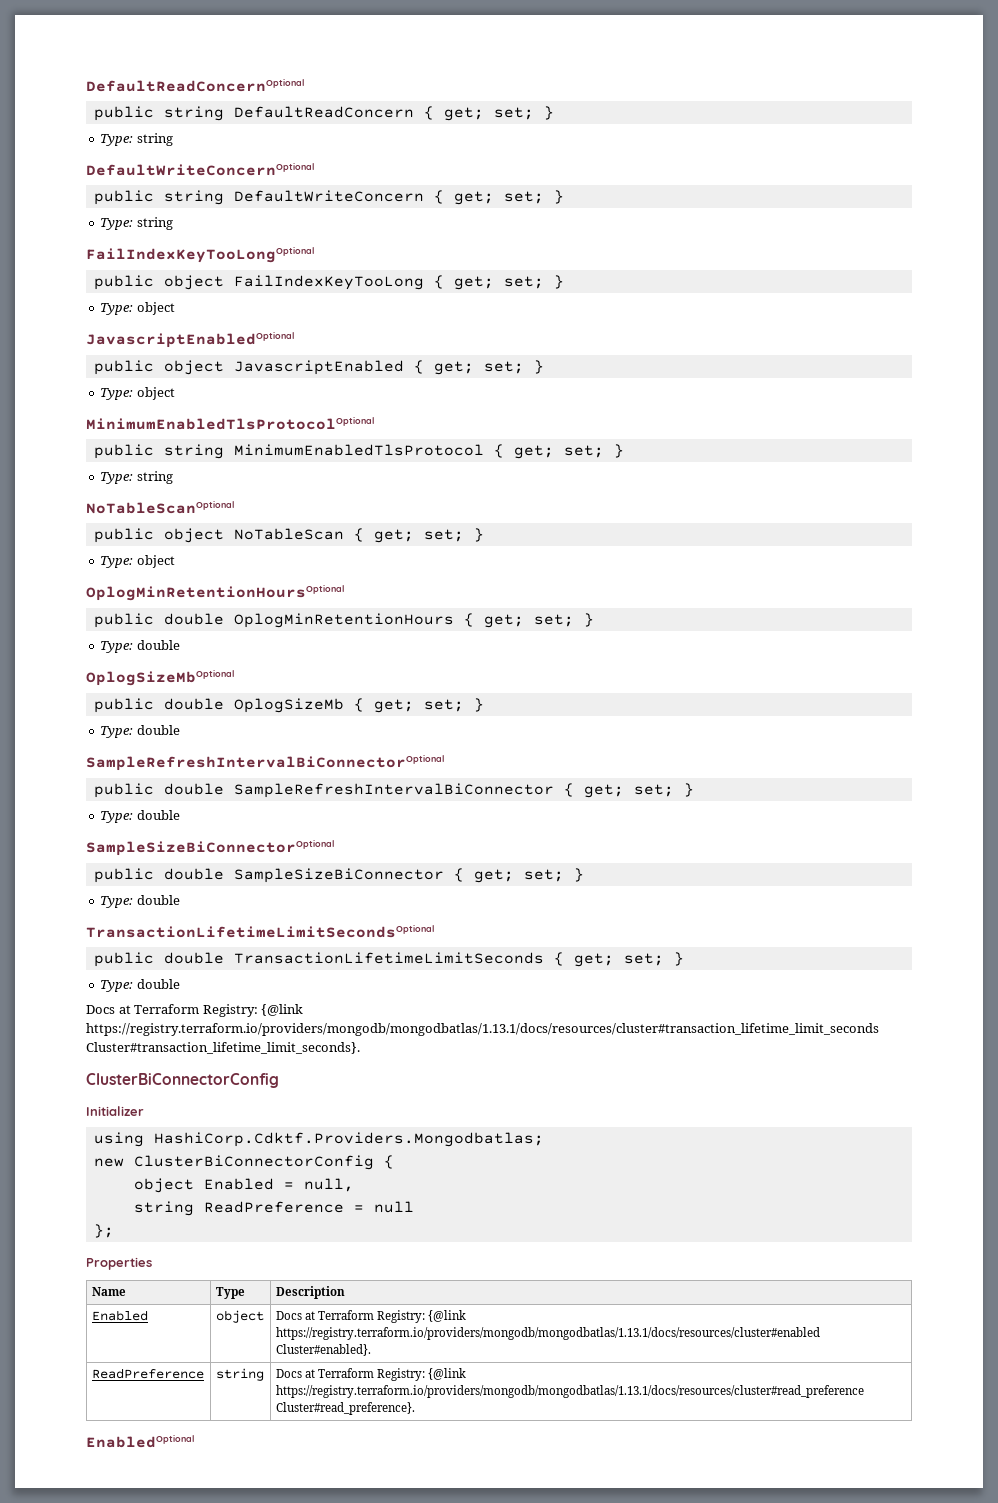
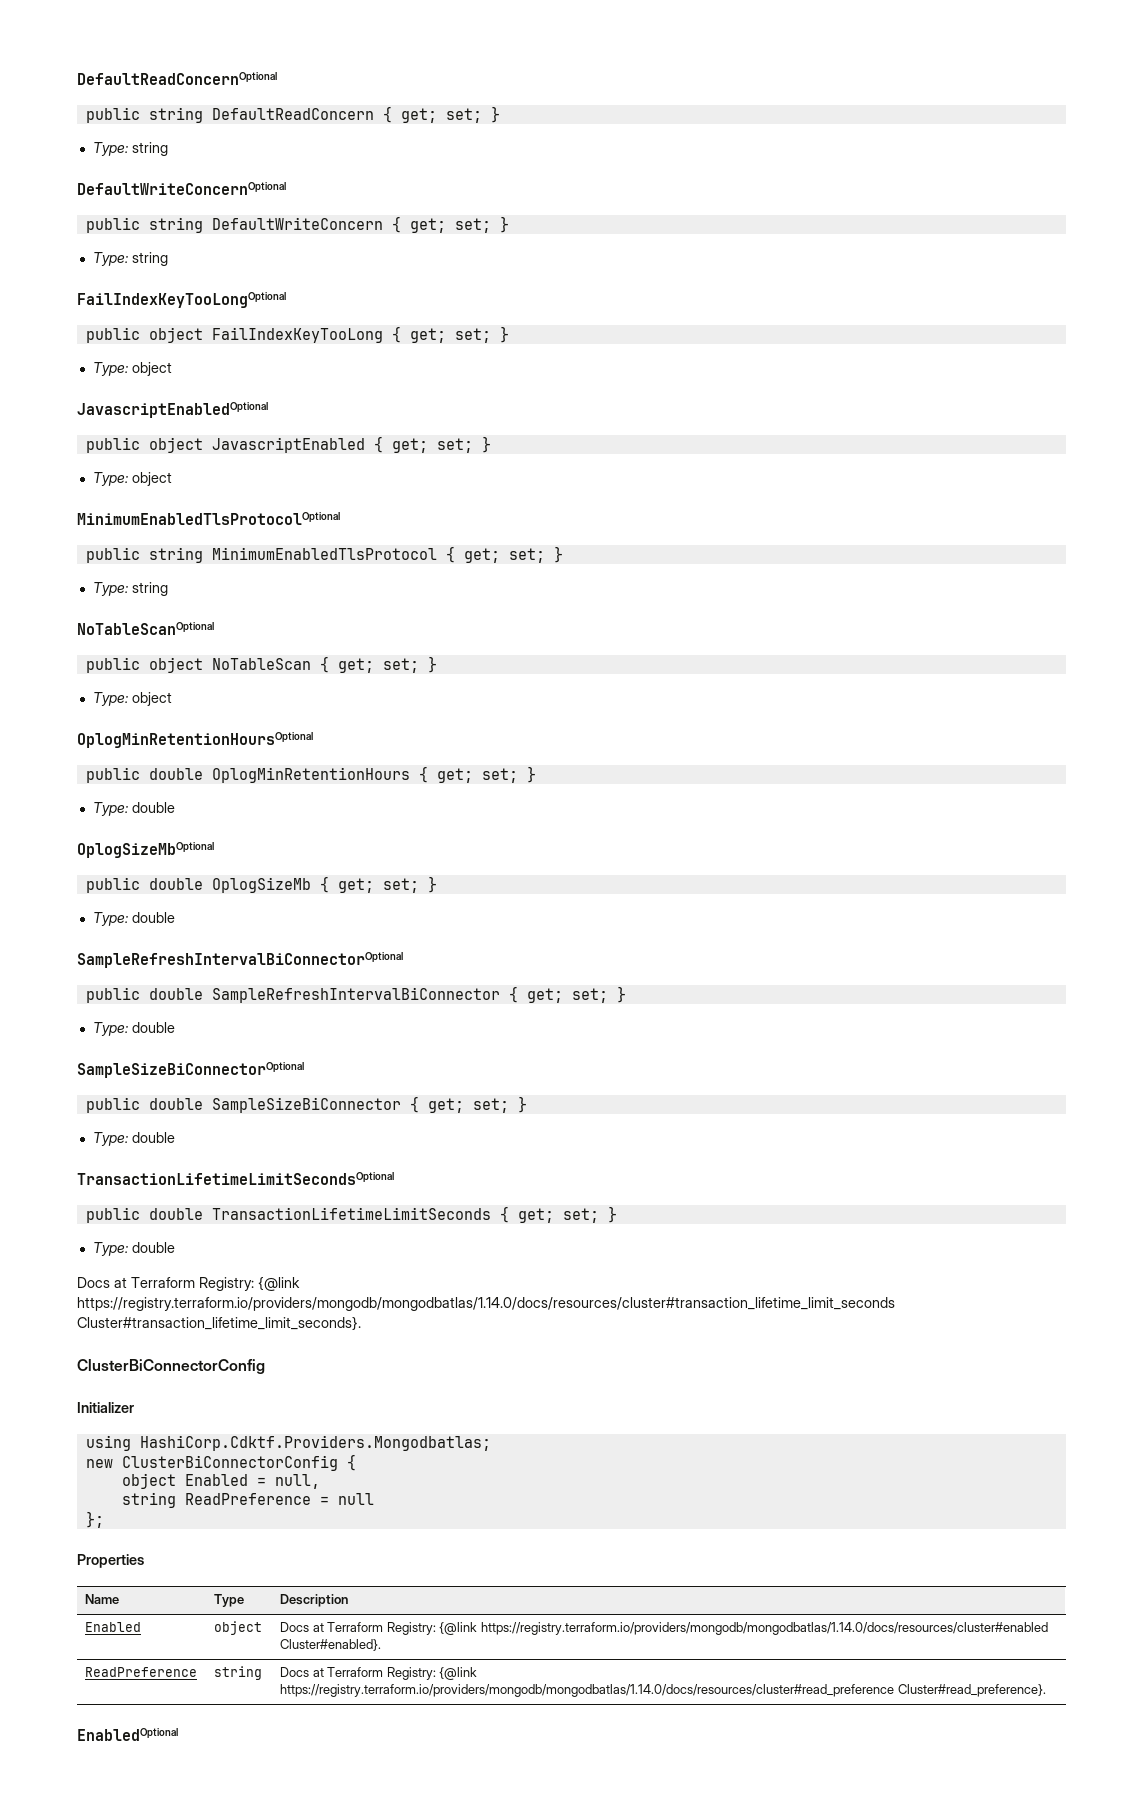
[86,1023,879,1036] https://registry.terraform.io/providers/mongodb/mongodbatlas/1.13.1/docs/resources/cluster#transaction_lifetime_limit_seconds -> [77,1297,895,1311] https://registry.terraform.io/providers/mongodb/mongodbatlas/1.14.0/docs/resources/cluster#transaction_lifetime_limit_seconds
[275,1327,820,1340] https://registry.terraform.io/providers/mongodb/mongodbatlas/1.13.1/docs/resources/cluster#enabled -> [480,1622,1048,1635] https://registry.terraform.io/providers/mongodb/mongodbatlas/1.14.0/docs/resources/cluster#enabled
[275,1385,864,1398] https://registry.terraform.io/providers/mongodb/mongodbatlas/1.13.1/docs/resources/cluster#read_preference -> [280,1684,895,1697] https://registry.terraform.io/providers/mongodb/mongodbatlas/1.14.0/docs/resources/cluster#read_preference

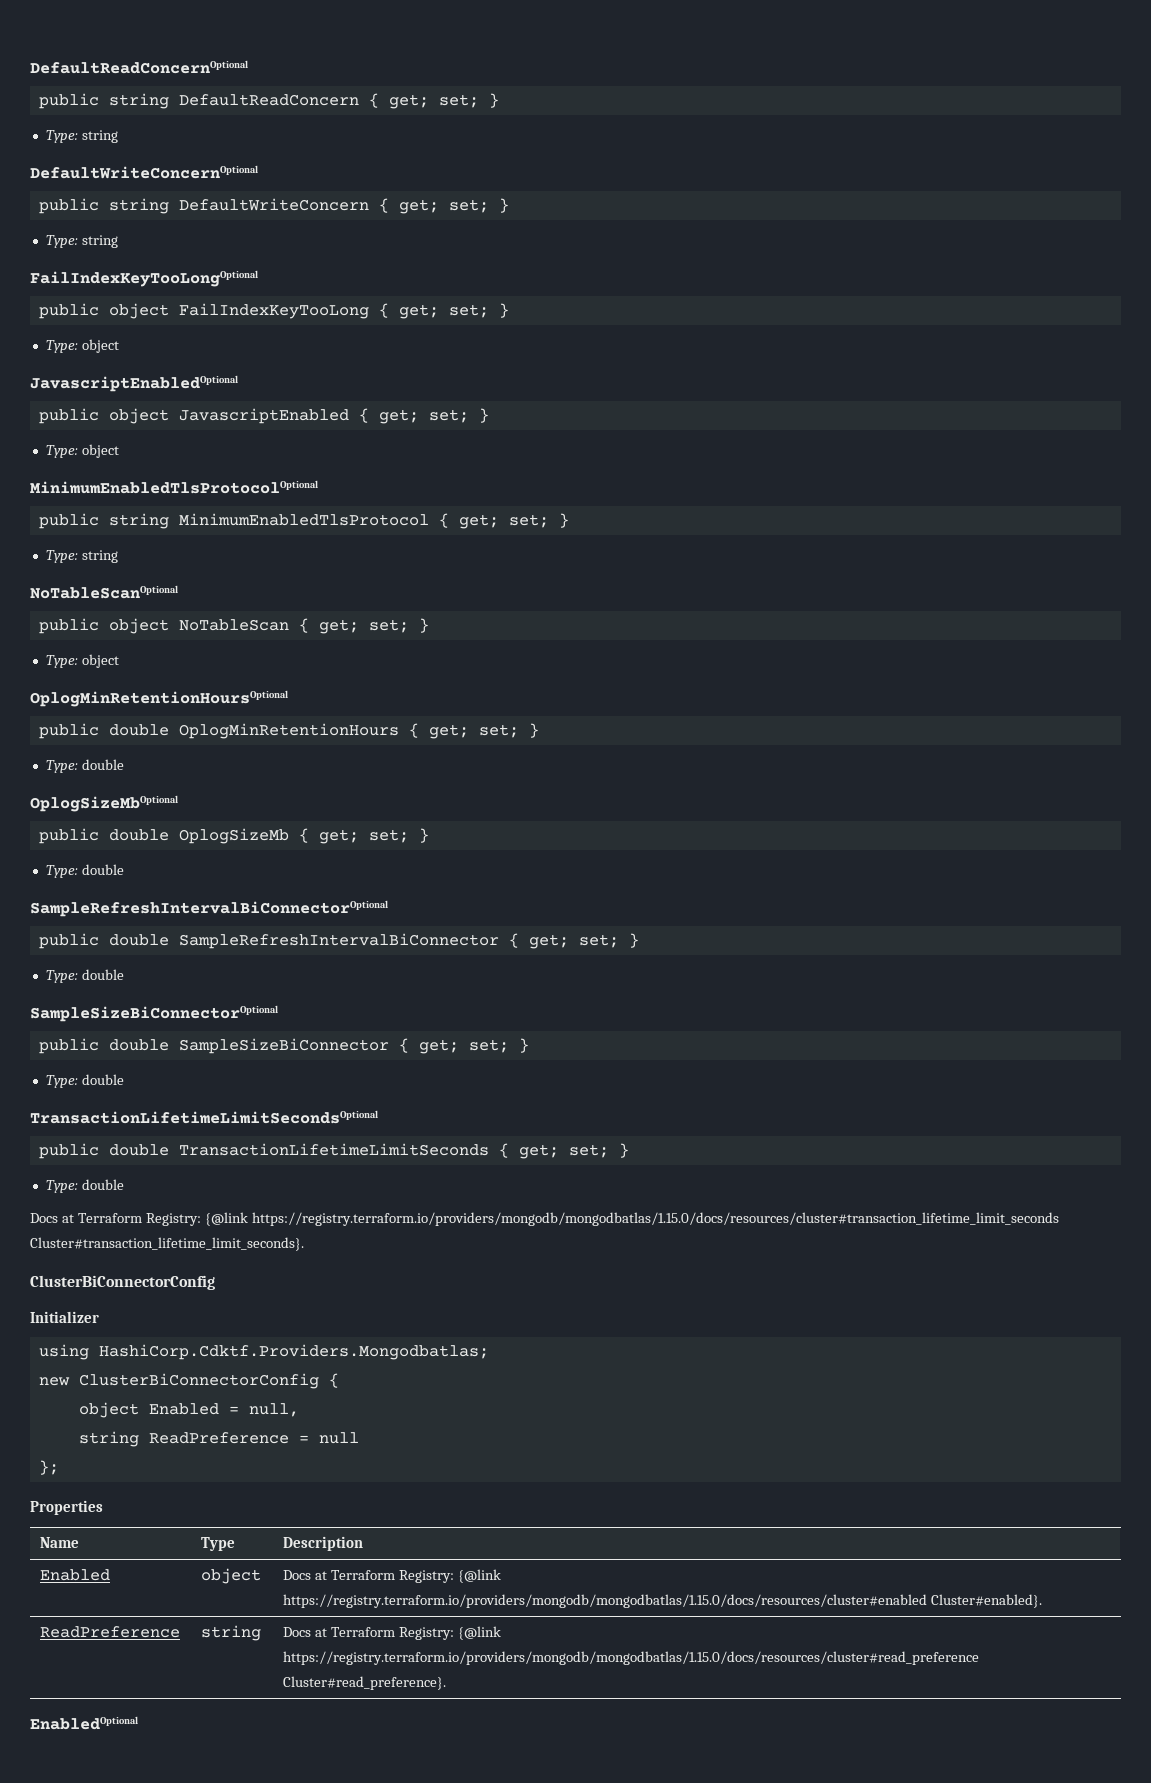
[77,1297,895,1311] https://registry.terraform.io/providers/mongodb/mongodbatlas/1.14.0/docs/resources/cluster#transaction_lifetime_limit_seconds -> [251,1212,1059,1226] https://registry.terraform.io/providers/mongodb/mongodbatlas/1.15.0/docs/resources/cluster#transaction_lifetime_limit_seconds
[480,1622,1048,1635] https://registry.terraform.io/providers/mongodb/mongodbatlas/1.14.0/docs/resources/cluster#enabled -> [283,1594,928,1608] https://registry.terraform.io/providers/mongodb/mongodbatlas/1.15.0/docs/resources/cluster#enabled
[280,1684,895,1697] https://registry.terraform.io/providers/mongodb/mongodbatlas/1.14.0/docs/resources/cluster#read_preference -> [283,1651,980,1665] https://registry.terraform.io/providers/mongodb/mongodbatlas/1.15.0/docs/resources/cluster#read_preference

